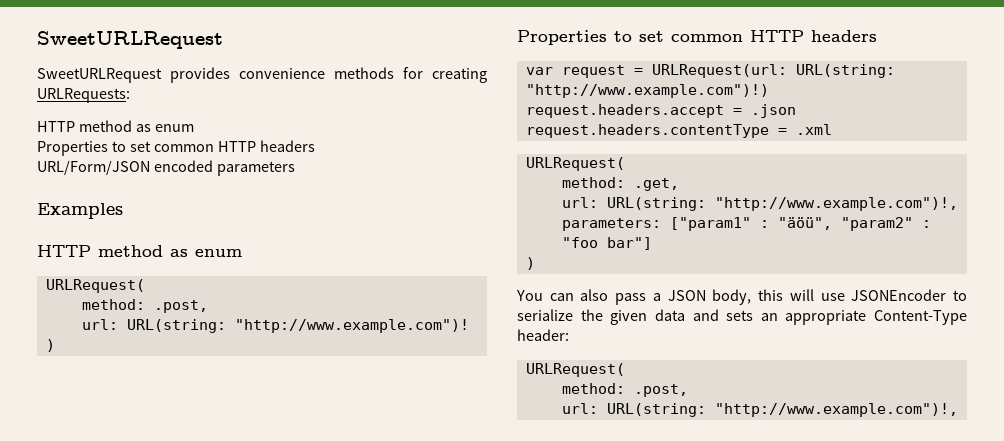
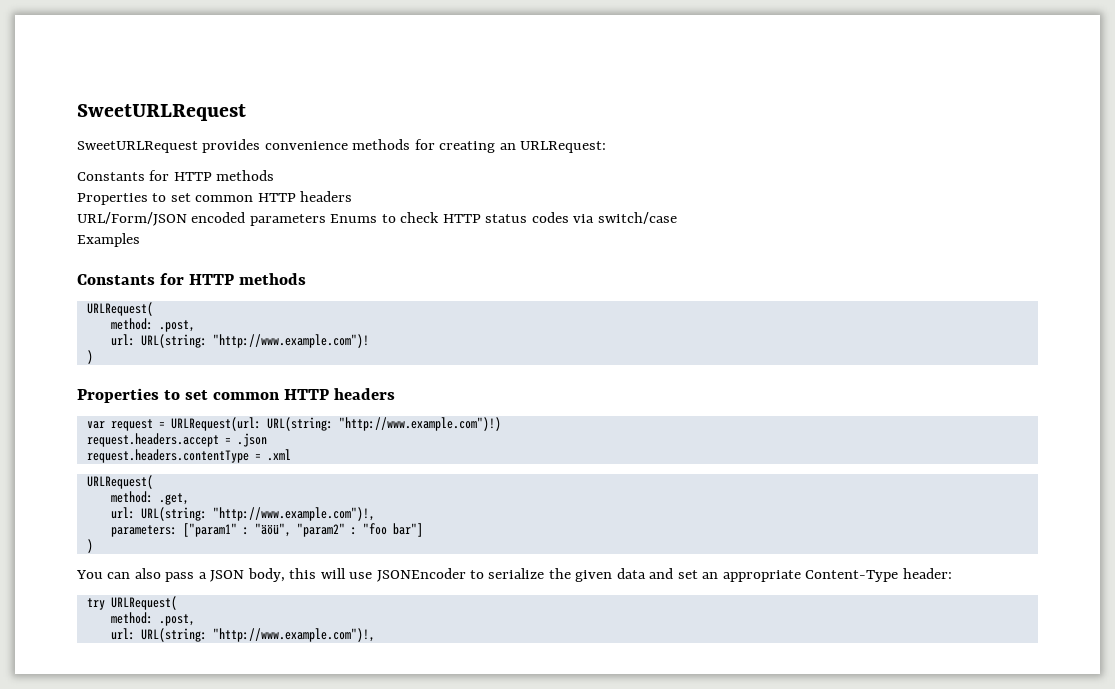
[37,88,130,103] [37,120,194,132] URLRequests: // HTTP method as enum -> [499,141,607,153] [77,170,275,181] an URLRequest: // Constants for HTTP methods
[37,203,123,219] [37,245,242,257] // Examples // HTTP method as enum -> [330,212,677,224] [77,233,140,247] [77,273,306,285] Enums to check HTTP status codes via switch/case // Examples // Constants for HTTP methods
[726,310,754,321] sets -> [677,570,698,579] set
(569, 335) none -> [86,598,105,610] try

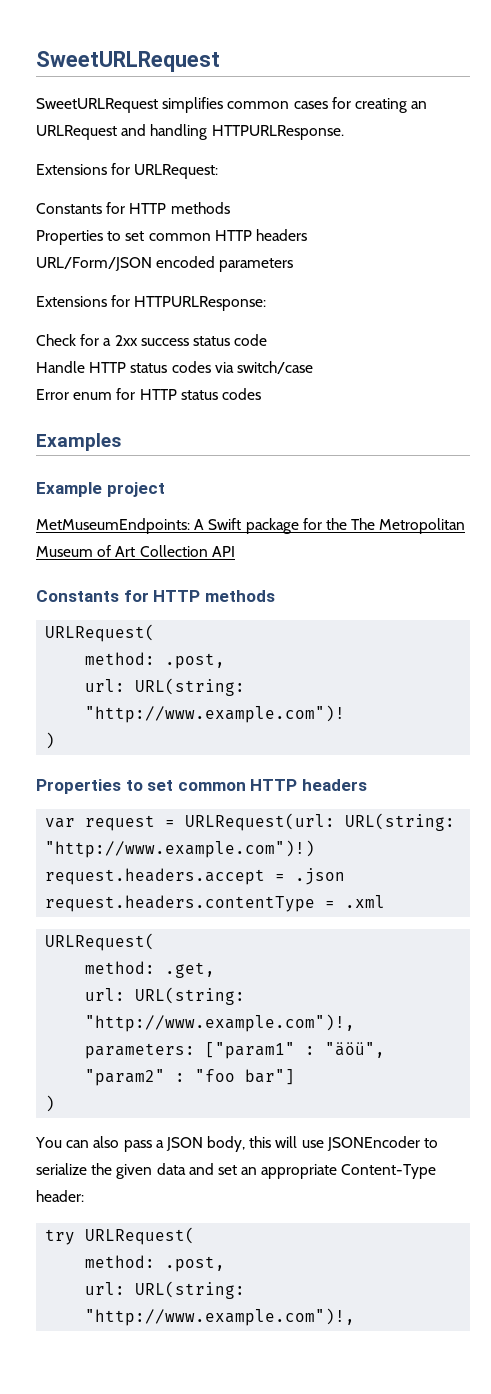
[202,139,516,153] provides convenience methods for creating an -> [162,97,428,113] [36,124,344,140] [36,163,131,175] simplifies common cases for creating an URLRequest and handling HTTPURLResponse. // Extensions for
[330,212,440,223] Enums to check -> [36,295,267,311] [36,334,268,346] [36,361,85,373] // Extensions for HTTPURLResponse: // Check for a 2xx success status code // Handle
[77,233,140,247] Examples -> [36,388,261,400] [36,433,121,451] [36,482,165,497] [36,518,466,534] [36,545,235,557] Error enum for HTTP status codes // Examples // Example project // MetMuseumEndpoints: A Swift package for the The Metropolitan Museum of Art Collection API

